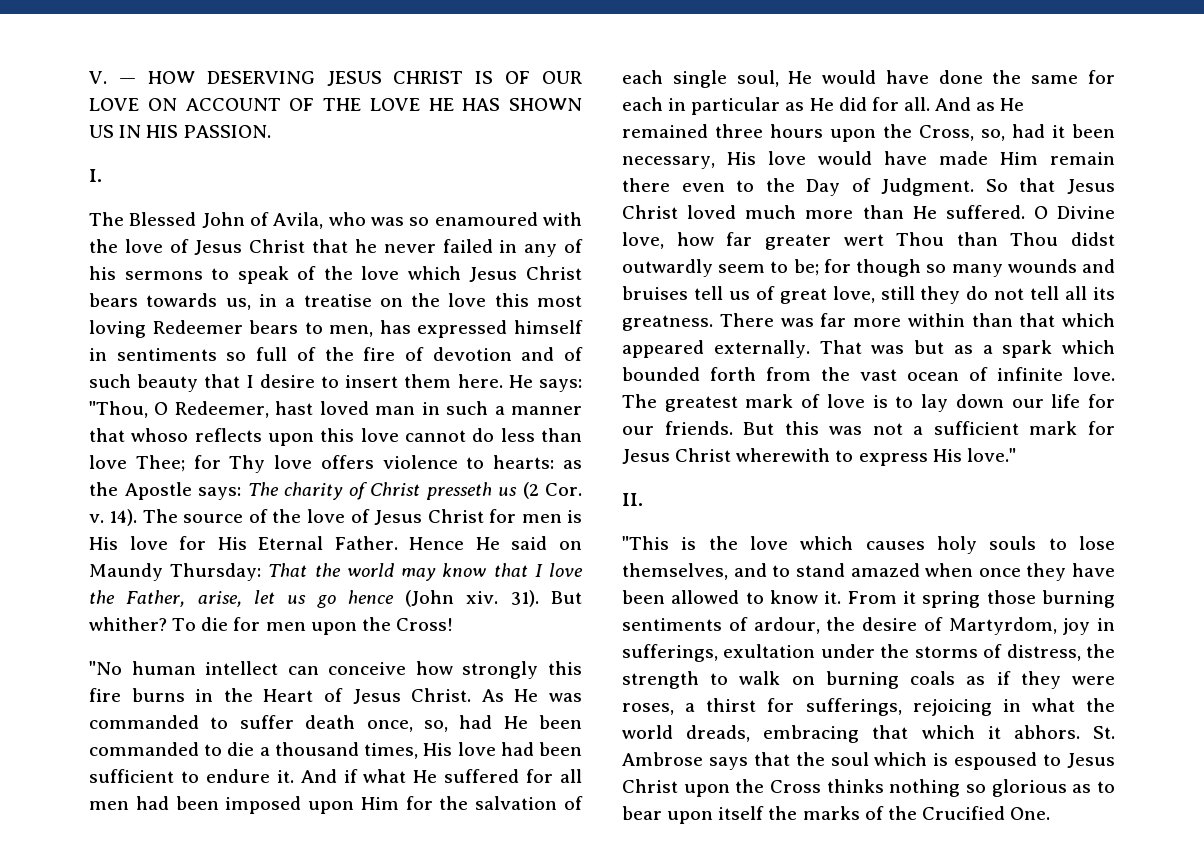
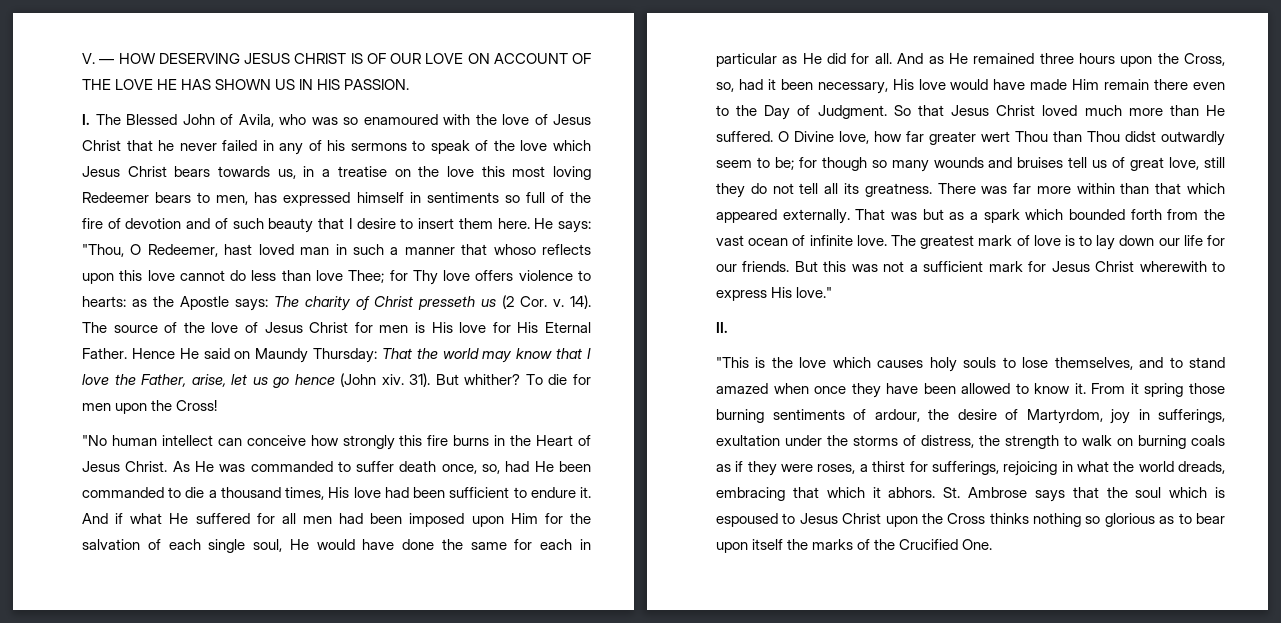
(102, 175) // -> (90, 119) none

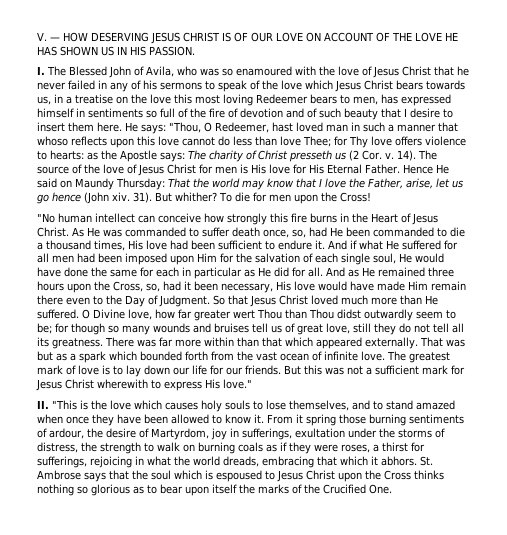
(728, 327) // -> (49, 404) none

